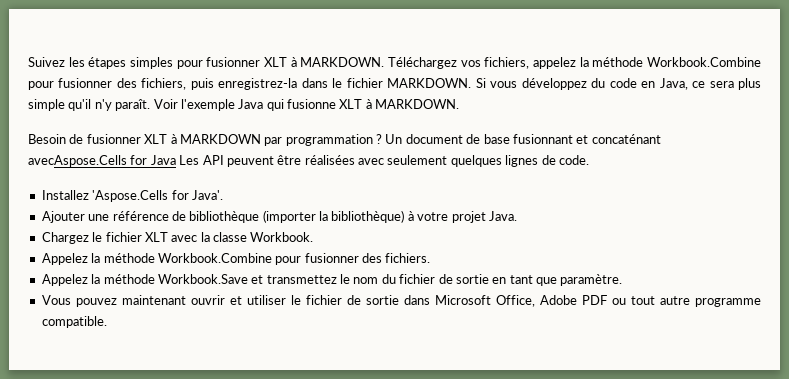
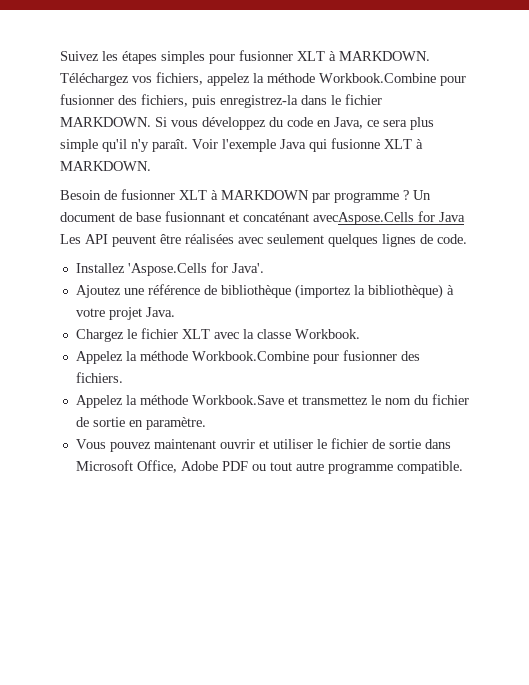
[285,134,373,146] programmation -> [334,192,399,203] programme
[41,211,85,223] Ajouter -> [75,285,121,298] Ajoutez
[262,210,316,223] (importer -> [294,284,351,299] (importez
[509,275,557,286] tant que -> (143, 423) none

